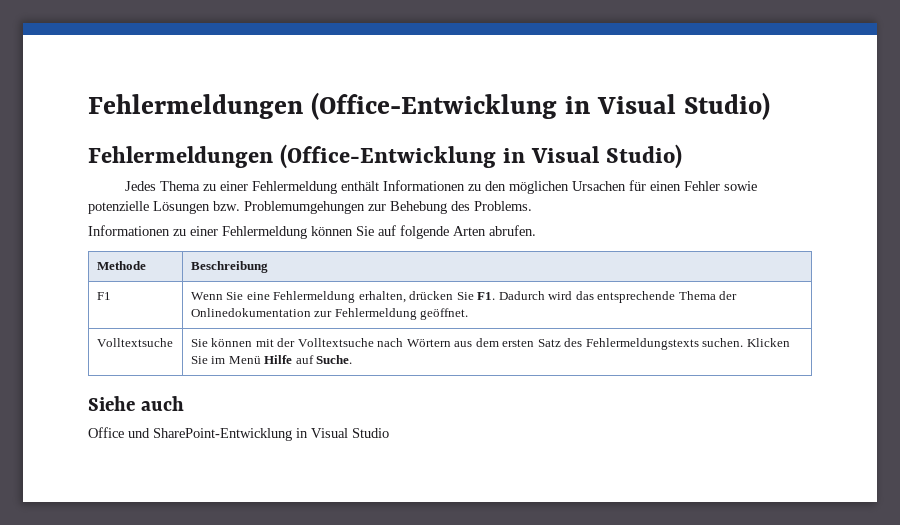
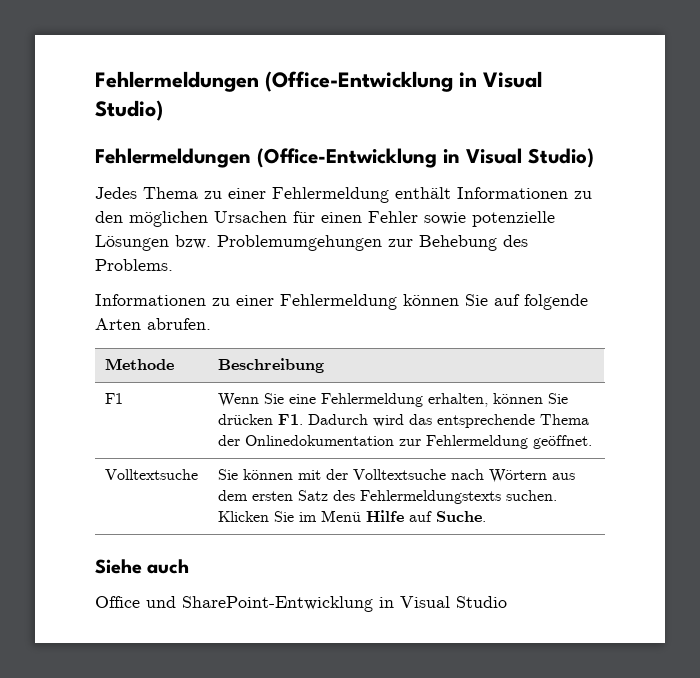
[409,291,474,300] drücken Sie -> [492,393,568,404] [217,414,273,425] können Sie drücken

